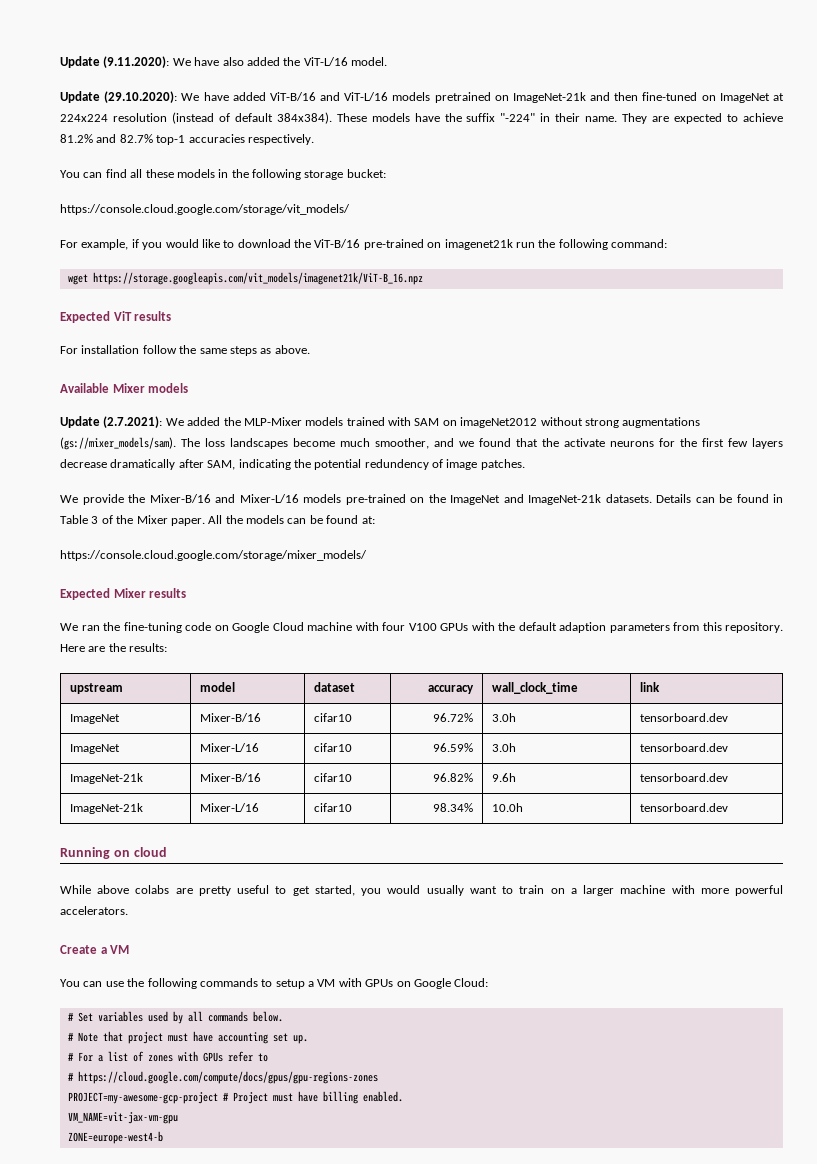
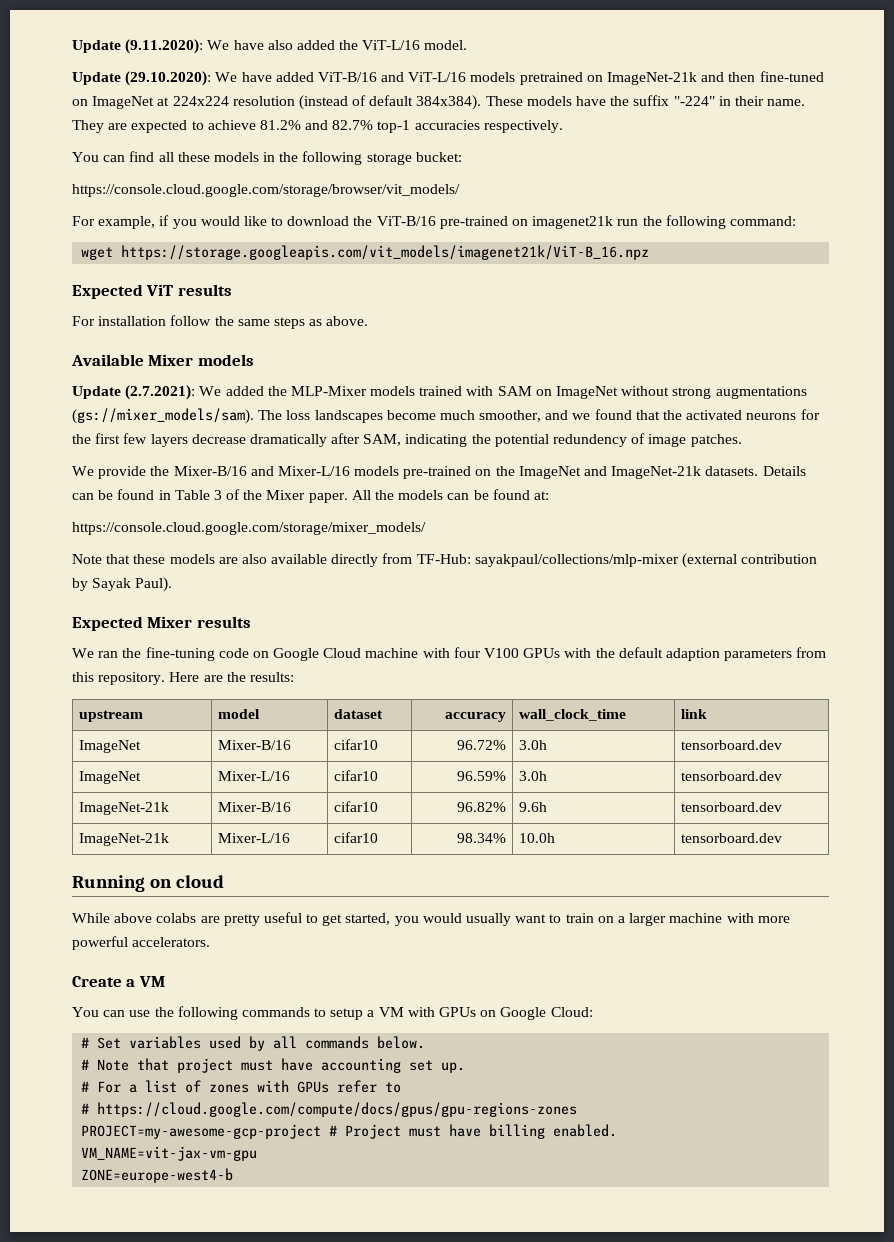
[60,204,350,215] https://console.cloud.google.com/storage/vit_models/ -> [72,184,460,197] https://console.cloud.google.com/storage/browser/vit_models/
[460,417,538,428] imageNet2012 -> [556,386,619,399] ImageNet
[564,438,605,447] activate -> [686,410,743,420] activated
(367, 555) none -> [72,553,818,568] [72,577,173,592] // Note that these models are also available directly from TF-Hub: sayakpaul/collections/mlp-mixer (external contribution by Sayak Paul).

